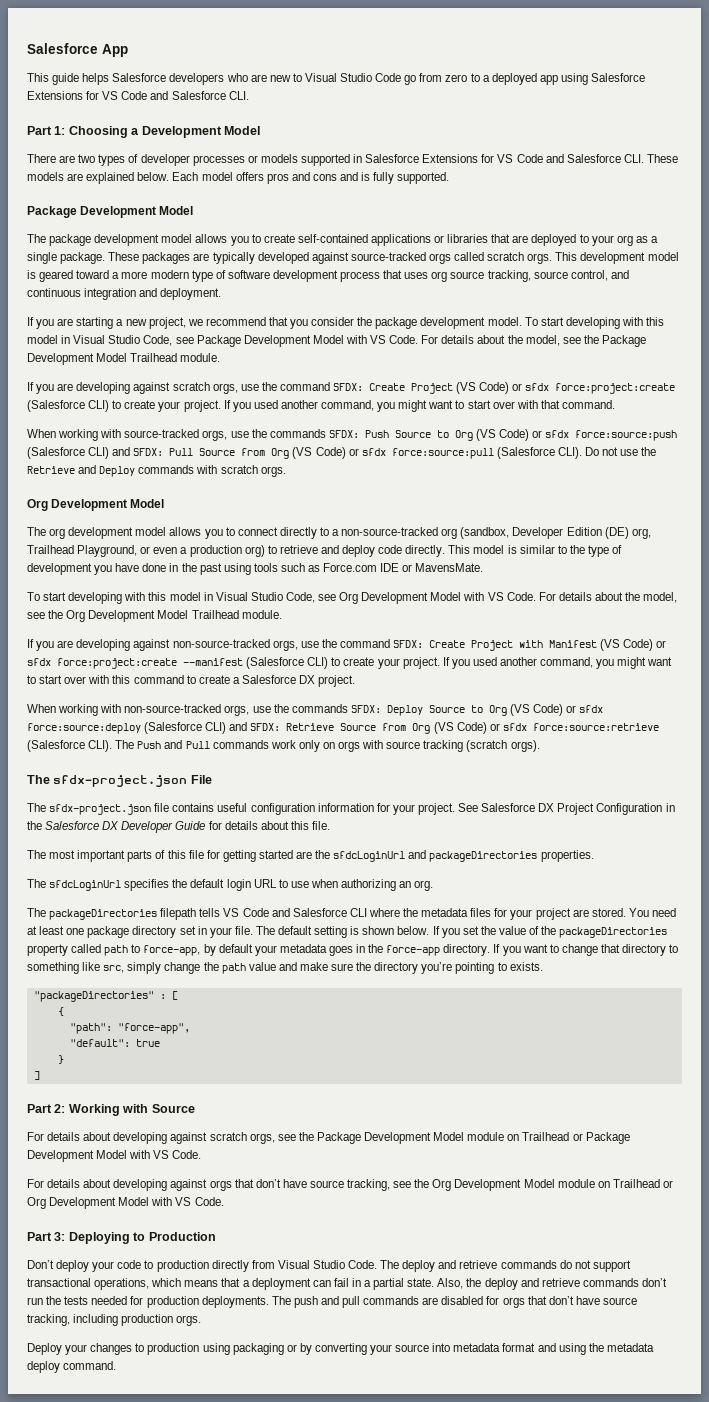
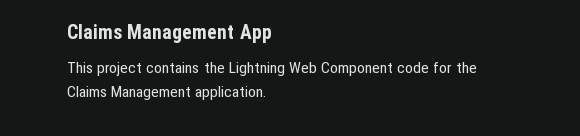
[27,43,98,54] Salesforce -> [67,24,235,43] Claims Management
[52,73,646,85] [27,91,249,100] [27,126,260,138] [27,154,678,166] [27,172,450,184] [27,206,194,218] [27,234,658,246] [27,252,679,264] [27,270,629,282] [27,288,222,300] [27,317,665,329] [27,335,646,347] [27,353,221,365] [27,382,676,394] [27,400,615,412] [27,429,678,441] [27,447,657,459] [27,465,286,477] [27,499,165,511] [27,527,651,539] [27,545,623,557] [27,563,484,575] [27,592,678,604] [27,610,282,622] [27,639,667,651] [27,657,673,669] [27,675,356,687] [27,704,604,716] [27,722,659,734] [27,740,540,752] [27,775,212,787] [27,803,675,815] [27,821,330,833] [27,850,594,862] [27,879,434,891] [27,908,676,920] [27,926,668,938] [27,944,679,956] [27,962,543,974] [33,991,178,1002] [57,1007,64,1016] [69,1023,190,1034] [69,1039,160,1047] [57,1055,64,1064] [33,1071,40,1080] [27,1104,195,1116] [27,1132,630,1144] [27,1150,202,1162] [27,1179,673,1191] [27,1197,224,1209] [27,1232,216,1244] [27,1260,631,1272] [27,1278,667,1290] [27,1296,637,1308] [27,1314,202,1326] [27,1343,654,1355] [27,1361,117,1373] guide helps Salesforce developers who are new to Visual Studio Code go from zero to a deployed app using Salesforce Extensions for VS Code and Salesforce CLI. // Part 1: Choosing a Development Model // There are two types of developer processes or models supported in Salesforce Extensions for VS Code and Salesforce CLI. These models are explained below. Each model offers pros and cons and is fully supported. // Package Development Model // The package development model allows you to create self-contained applications or libraries that are deployed to your org as a single package. These packages are typically developed against source-tracked orgs called scratch orgs. This development model is geared toward a more modern type of software development process that uses org source tracking, source control, and continuous integration and deployment. // If you are starting a new project, we recommend that you consider the package development model. To start developing with this model in Visual Studio Code, see Package Development Model with VS Code. For details about the model, see the Package Development Model Trailhead module. // If you are developing against scratch orgs, use the command SFDX: Create Project (VS Code) or sfdx force:project:create (Salesforce CLI) to create your project. If you used another command, you might want to start over with that command. // When working with source-tracked orgs, use the commands SFDX: Push Source to Org (VS Code) or sfdx force:source:push (Salesforce CLI) and SFDX: Pull Source from Org (VS Code) or sfdx force:source:pull (Salesforce CLI). Do not use the Retrieve and Deploy commands with scratch orgs. // Org Development Model // The org development model allows you to connect directly to a non-source-tracked org (sandbox, Developer Edition (DE) org, Trailhead Playground, or even a production org) to retrieve and deploy code directly. This model is similar to the type of development you have done in the past using tools such as Force.com IDE or MavensMate. // To start developing with this model in Visual Studio Code, see Org Development Model with VS Code. For details about the model, see the Org Development Model Trailhead module. // If you are developing against non-source-tracked orgs, use the command SFDX: Create Project with Manifest (VS Code) or sfdx force:project:create --manifest (Salesforce CLI) to create your project. If you used another command, you might want to start over with this command to create a Salesforce DX project. // When working with non-source-tracked orgs, use the commands SFDX: Deploy Source to Org (VS Code) or sfdx force:source:deploy (Salesforce CLI) and SFDX: Retrieve Source from Org (VS Code) or sfdx force:source:retrieve (Salesforce CLI). The Push and Pull commands work only on orgs with source tracking (scratch orgs). // The sfdx-project.json File // The sfdx-project.json file contains useful configuration information for your project. See Salesforce DX Project Configuration in the Salesforce DX Developer Guide for details about this file. // The most important parts of this file for getting started are the sfdcLoginUrl and packageDirectories properties. // The sfdcLoginUrl specifies the default login URL to use when authorizing an org. // The packageDirectories filepath tells VS Code and Salesforce CLI where the metadata files for your project are stored. You need at least one package directory set in your file. The default setting is shown below. If you set the value of the packageDirectories property called path to force-app, by default your metadata goes in the force-app directory. If you want to change that directory to something like src, simply change the path value and make sure the directory you’re pointing to exists. // "packageDirectories" : [ // { // "path": "force-app", // "default": true // } // ] // Part 2: Working with Source // For details about developing against scratch orgs, see the Package Development Model module on Trailhead or Package Development Model with VS Code. // For details about developing against orgs that don’t have source tracking, see the Org Development Model module on Trailhead or Org Development Model with VS Code. // Part 3: Deploying to Production // Don’t deploy your code to production directly from Visual Studio Code. The deploy and retrieve commands do not support transactional operations, which means that a deployment can fail in a partial state. Also, the deploy and retrieve commands don’t run the tests needed for production deployments. The push and pull commands are disabled for orgs that don’t have source tracking, including production orgs. // Deploy your changes to production using packaging or by converting your source into metadata format and using the metadata deploy command. -> [97,62,477,76] [67,86,267,100] project contains the Lightning Web Component code for the Claims Management application.

